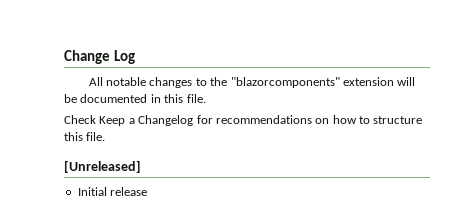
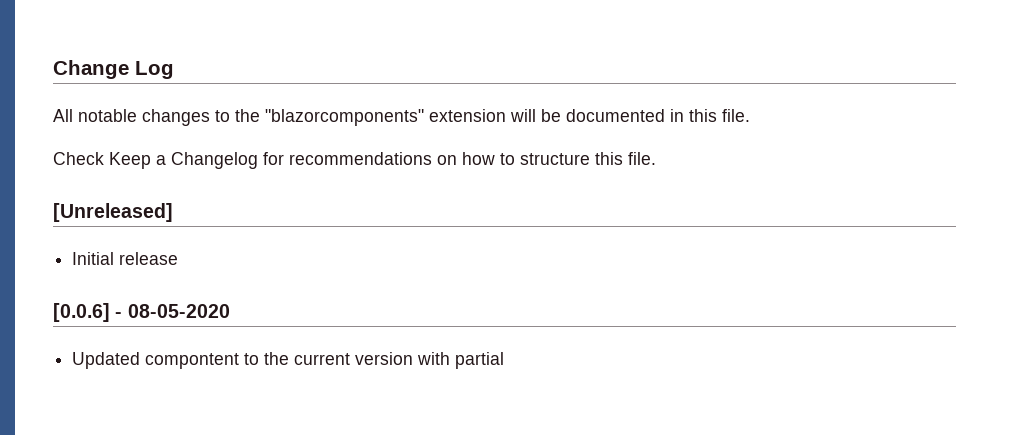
(148, 191) none -> [53,303,230,322] [72,352,505,369] // [0.0.6] - 08-05-2020 // Updated compontent to the current version with partial

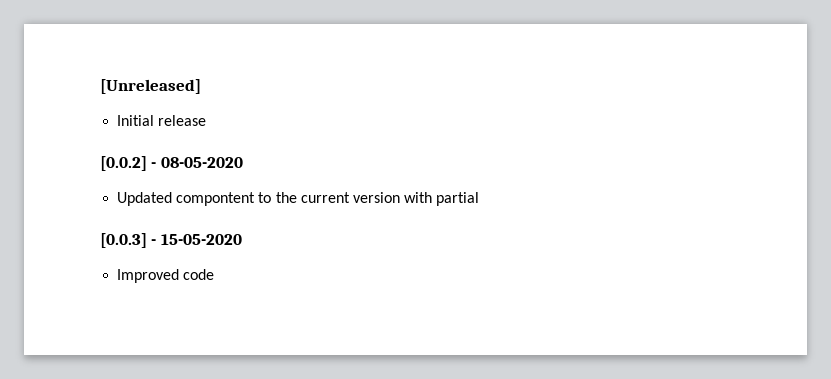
[53,60,174,79] [53,109,750,126] [53,152,656,169] Change Log // All notable changes to the "blazorcomponents" extension will be documented in this file. // Check Keep a Changelog for recommendations on how to structure this file. // -> (100, 86) none
[53,303,110,322] [0.0.6] -> [100,156,147,171] [0.0.2]
(505, 360) none -> [100,233,242,248] [117,269,215,283] // [0.0.3] - 15-05-2020 // Improved code

